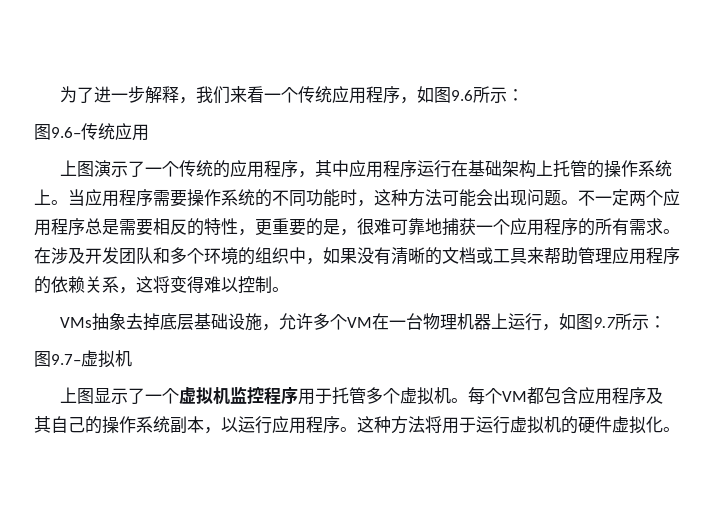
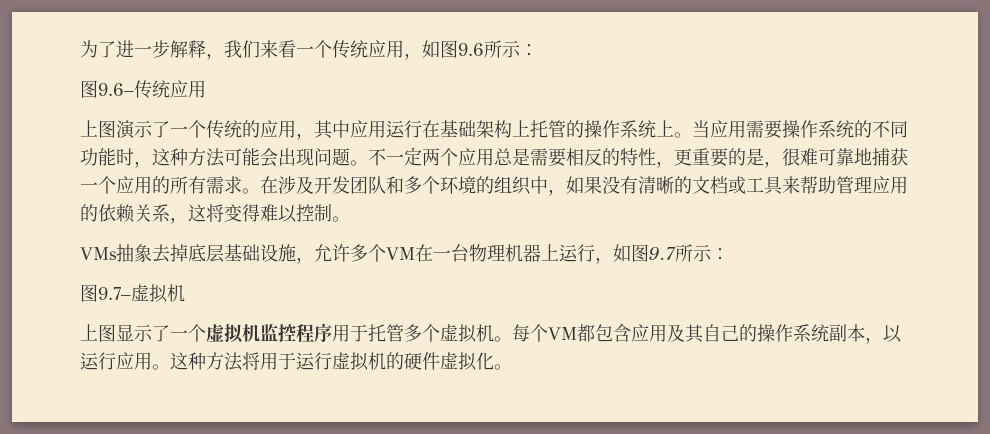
[366,86,401,104] 程序 -> (404, 49) none
[264,160,299,178] 程序 -> (296, 129) none
[383,160,418,178] 程序 -> (386, 129) none
[119,189,153,207] 程序 -> (746, 129) none
[51,218,85,236] 程序 -> (494, 157) none
[544,218,578,236] 程序 -> (152, 185) none
[646,247,680,265] 程序 -> (908, 185) none
[612,387,647,405] 程序 -> (667, 333) none
[306,416,340,434] 程序 -> (152, 361) none

